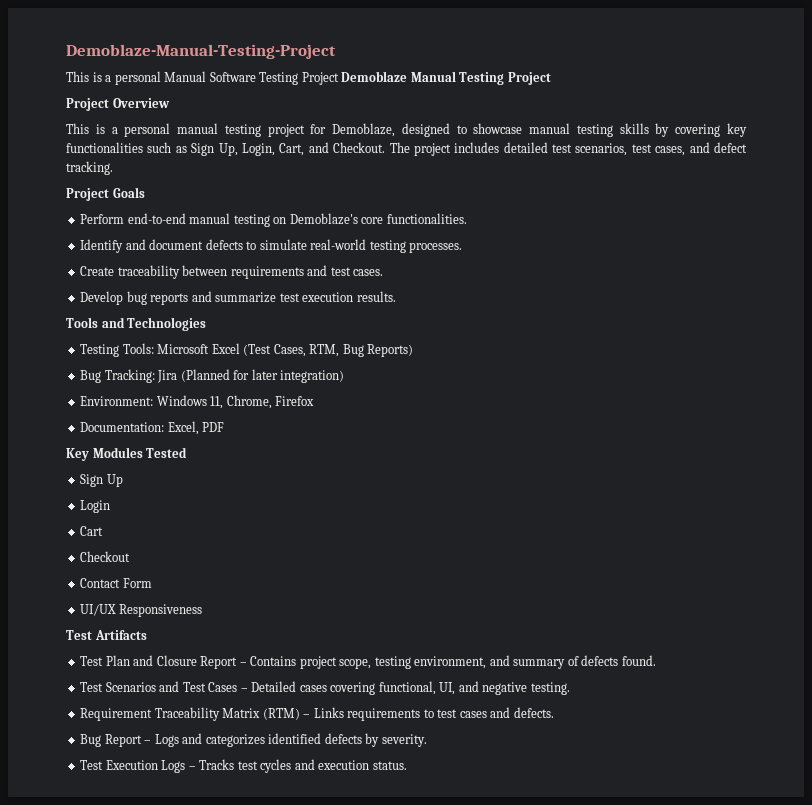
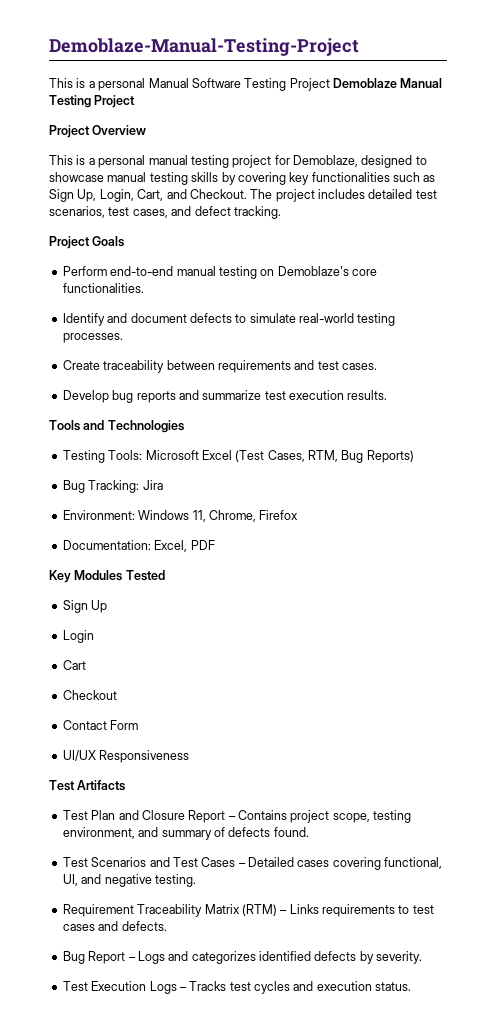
[180,369,345,383] (Planned for later integration) -> (163, 485) none

